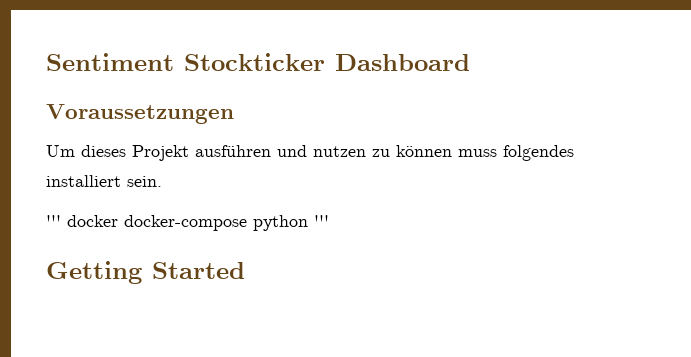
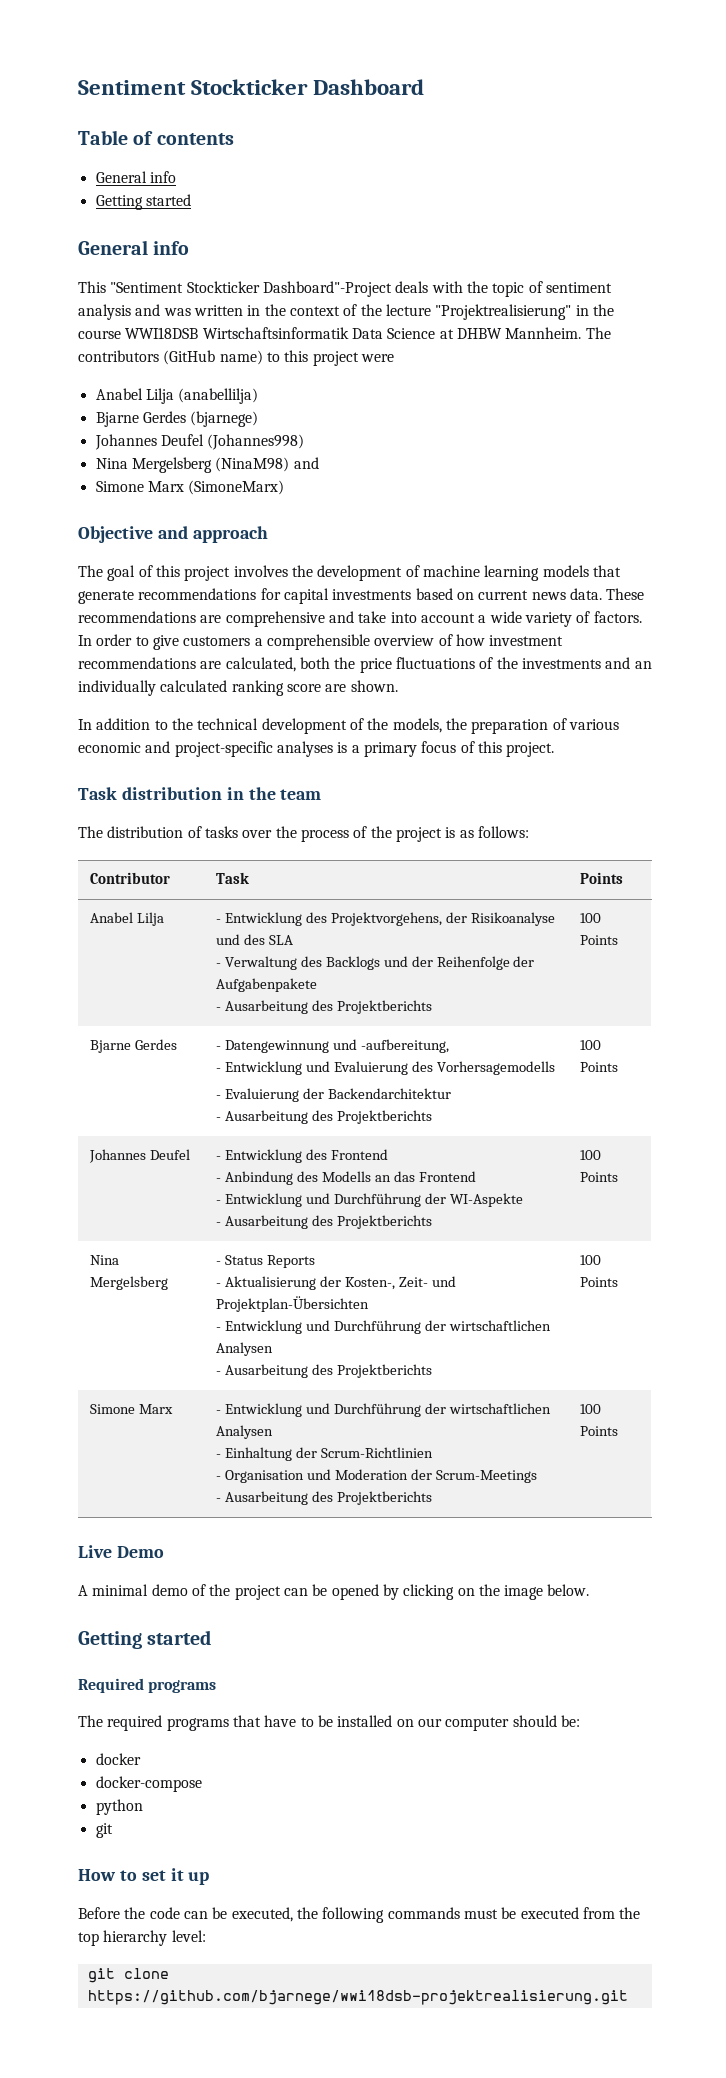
[46,104,234,124] [46,145,574,161] [46,175,162,187] [46,215,329,231] [46,261,245,284] Voraussetzungen // Um dieses Projekt ausführen und nutzen zu können muss folgendes installiert sein. // ''' docker docker-compose python ''' // Getting Started -> [78,130,234,145] [95,171,176,183] [95,194,191,210] [78,240,190,255] [78,281,612,297] [78,304,614,320] [78,327,611,339] [78,350,394,366] [95,388,259,404] [95,411,259,427] [94,434,305,450] [95,457,319,473] [95,480,285,495] [78,526,268,543] [78,565,621,581] [78,588,645,604] [78,611,642,627] [78,634,564,650] [78,657,652,673] [78,680,398,696] [78,718,619,734] [78,741,555,757] [78,787,322,800] [78,826,529,842] [90,872,171,884] [216,872,250,884] [580,872,624,884] [90,912,164,926] [216,912,555,926] [216,934,293,945] [216,956,535,970] [216,978,318,992] [216,1000,432,1014] [580,913,602,923] [580,935,619,945] [90,1039,177,1053] [216,1039,449,1053] [216,1061,555,1075] [216,1088,451,1102] [216,1110,432,1124] [580,1040,602,1050] [580,1062,619,1072] [89,1149,190,1163] [216,1149,388,1163] [216,1171,476,1185] [216,1193,523,1207] [216,1215,432,1229] [580,1150,602,1160] [580,1172,619,1182] [90,1255,120,1265] [90,1276,169,1290] [216,1255,315,1268] [216,1276,456,1290] [216,1296,370,1312] [216,1320,551,1334] [216,1342,274,1356] [216,1364,432,1378] [580,1255,602,1265] [580,1277,619,1287] [90,1404,173,1414] [216,1403,551,1417] [216,1425,274,1439] [216,1447,433,1461] [216,1469,537,1483] [216,1491,432,1505] [580,1404,602,1414] [580,1426,619,1436] [78,1545,164,1558] [78,1584,590,1600] [78,1630,212,1649] [78,1678,217,1693] [78,1715,580,1731] [95,1753,141,1765] [95,1776,202,1792] [95,1799,143,1815] [95,1823,113,1838] [78,1868,210,1885] [78,1907,641,1923] [78,1930,206,1946] [87,1968,169,1983] [87,1990,628,2005] Table of contents // General info // Getting started // General info // This "Sentiment Stockticker Dashboard"-Project deals with the topic of sentiment analysis and was written in the context of the lecture "Projektrealisierung" in the course WWI18DSB Wirtschaftsinformatik Data Science at DHBW Mannheim. The contributors (GitHub name) to this project were // Anabel Lilja (anabellilja) // Bjarne Gerdes (bjarnege) // Johannes Deufel (Johannes998) // Nina Mergelsberg (NinaM98) and // Simone Marx (SimoneMarx) // Objective and approach // The goal of this project involves the development of machine learning models that generate recommendations for capital investments based on current news data. These recommendations are comprehensive and take into account a wide variety of factors. In order to give customers a comprehensible overview of how investment recommendations are calculated, both the price fluctuations of the investments and an individually calculated ranking score are shown. // In addition to the technical development of the models, the preparation of various economic and project-specific analyses is a primary focus of this project. // Task distribution in the team // The distribution of tasks over the process of the project is as follows: // Contributor | Task | Points // Anabel Lilja | - Entwicklung des Projektvorgehens, der Risikoanalyse und des SLA // - Verwaltung des Backlogs und der Reihenfolge der Aufgabenpakete // - Ausarbeitung des Projektberichts | 100 Points // Bjarne Gerdes | - Datengewinnung und -aufbereitung, // - Entwicklung und Evaluierung des Vorhersagemodells // - Evaluierung der Backendarchitektur // - Ausarbeitung des Projektberichts | 100 Points // Johannes Deufel | - Entwicklung des Frontend // - Anbindung des Modells an das Frontend // - Entwicklung und Durchführung der WI-Aspekte // - Ausarbeitung des Projektberichts | 100 Points // Nina Mergelsberg | - Status Reports // - Aktualisierung der Kosten-, Zeit- und Projektplan-Übersichten // - Entwicklung und Durchführung der wirtschaftlichen Analysen // - Ausarbeitung des Projektberichts | 100 Points // Simone Marx | - Entwicklung und Durchführung der wirtschaftlichen Analysen // - Einhaltung der Scrum-Richtlinien // - Organisation und Moderation der Scrum-Meetings // - Ausarbeitung des Projektberichts | 100 Points // Live Demo // A minimal demo of the project can be opened by clicking on the image below. // Getting started // Required programs // The required programs that have to be installed on our computer should be: // docker // docker-compose // python // git // How to set it up // Before the code can be executed, the following commands must be executed from the top hierarchy level: // git clone https://github.com/bjarnege/wwi18dsb-projektrealisierung.git

